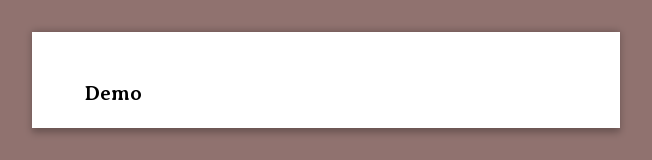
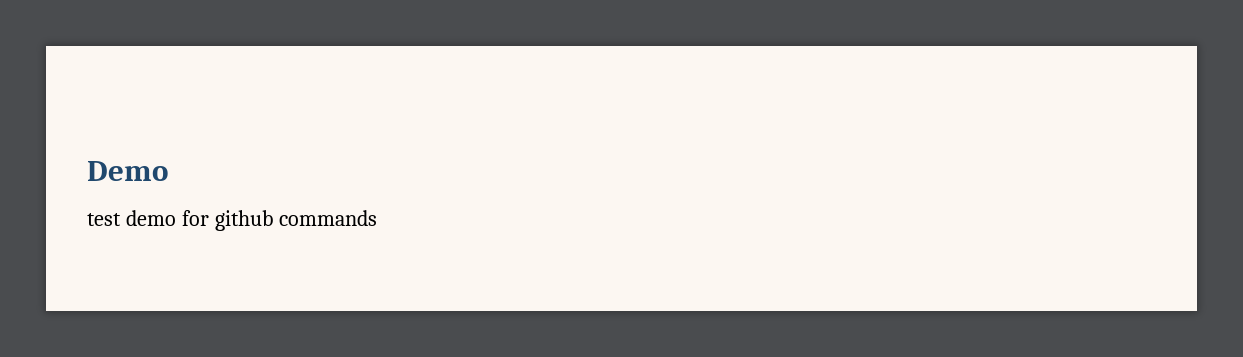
(142, 93) none -> [87,210,377,231] // test demo for github commands

